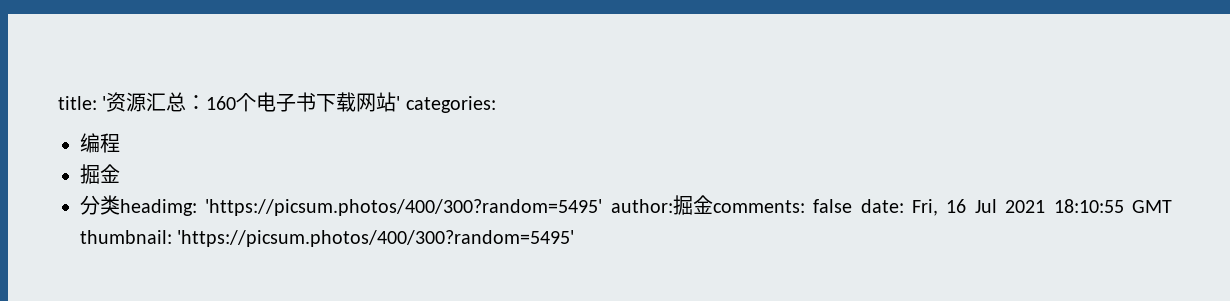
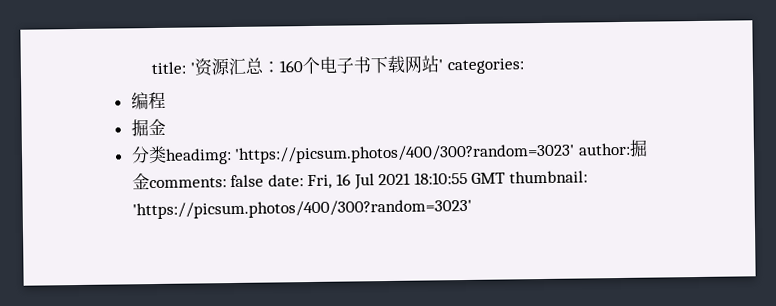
[205,199,603,216] 'https://picsum.photos/400/300?random=5495' -> [234,143,576,164] 'https://picsum.photos/400/300?random=3023'
[177,230,575,247] 'https://picsum.photos/400/300?random=5495' -> [131,198,472,220] 'https://picsum.photos/400/300?random=3023'

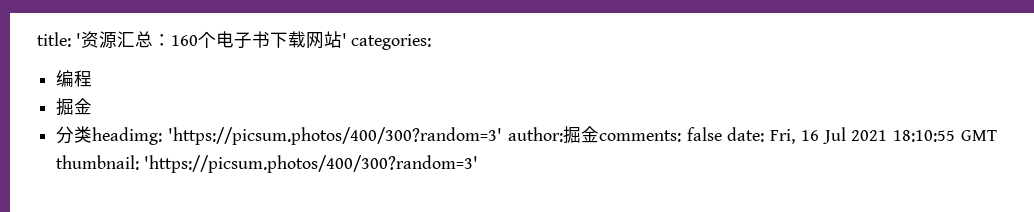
[234,143,576,164] 'https://picsum.photos/400/300?random=3023' -> [168,127,503,145] 'https://picsum.photos/400/300?random=3'
[131,198,472,220] 'https://picsum.photos/400/300?random=3023' -> [143,155,478,173] 'https://picsum.photos/400/300?random=3'

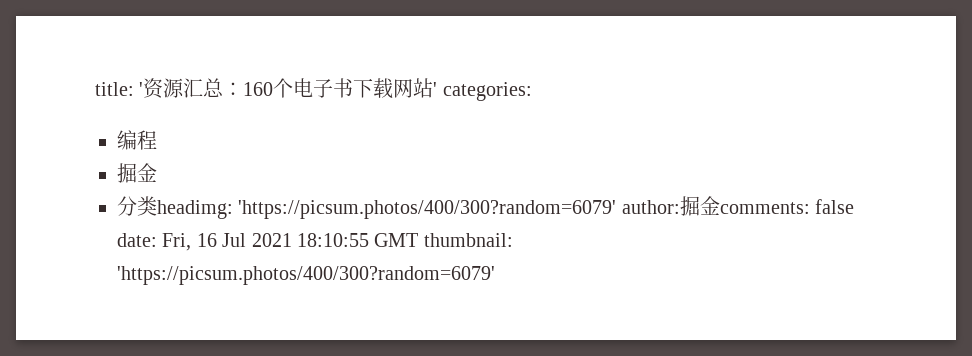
[168,127,503,145] 'https://picsum.photos/400/300?random=3' -> [238,200,617,219] 'https://picsum.photos/400/300?random=6079'
[143,155,478,173] 'https://picsum.photos/400/300?random=3' -> [117,266,495,285] 'https://picsum.photos/400/300?random=6079'

